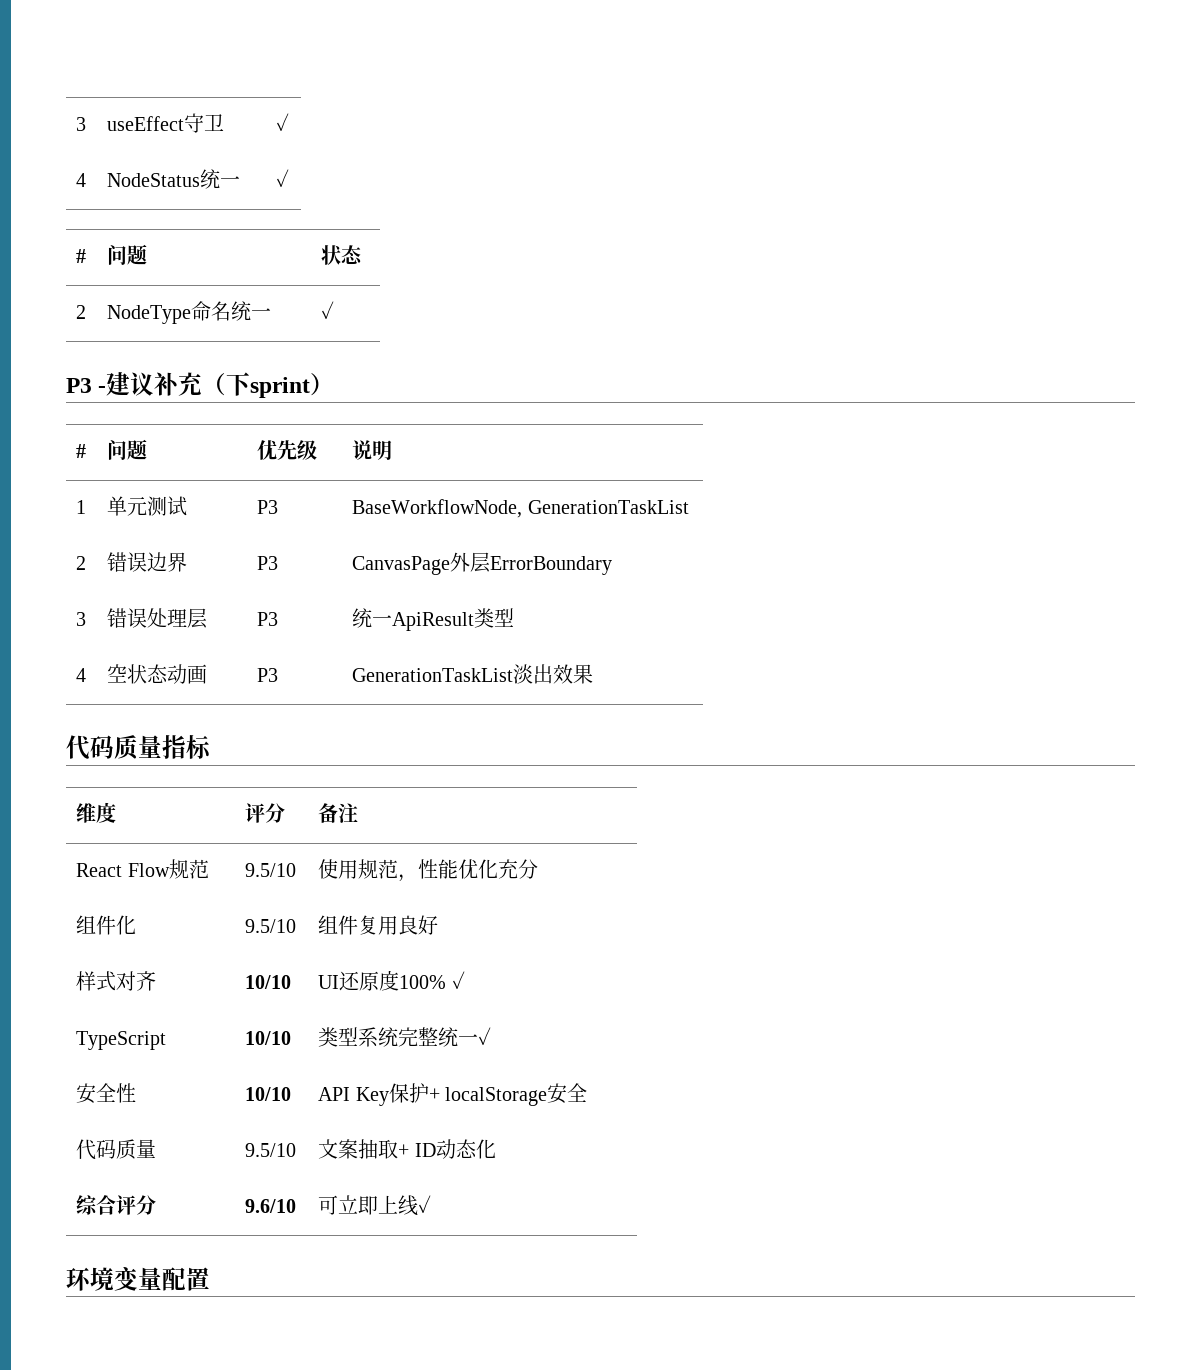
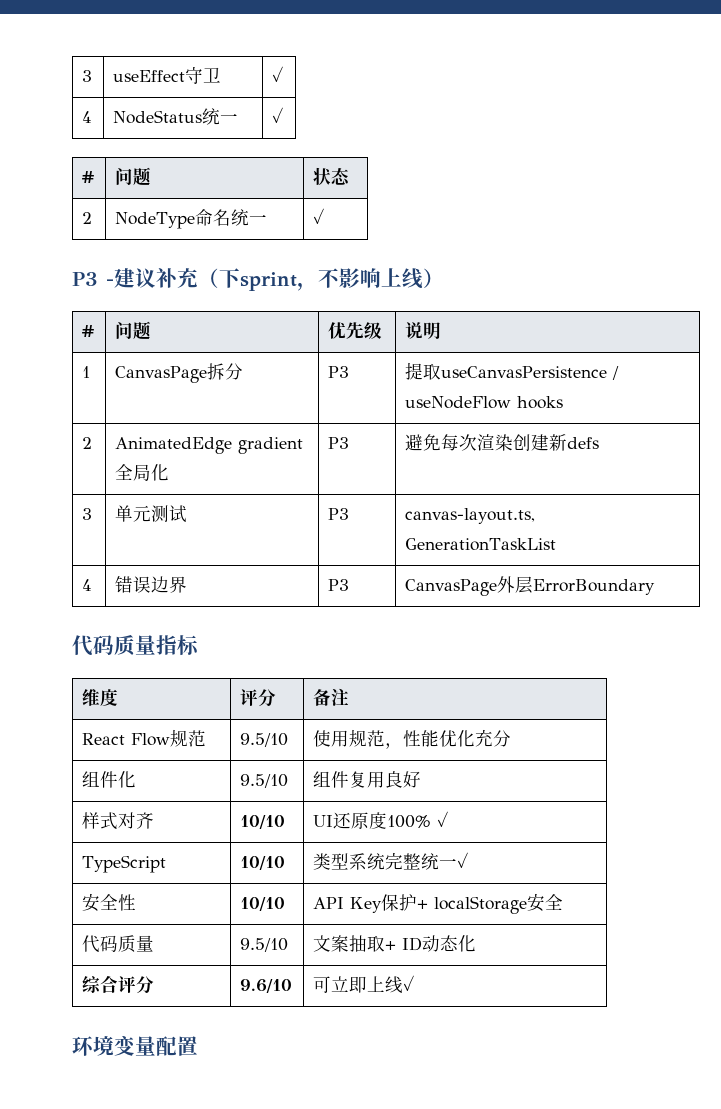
(311, 387) none -> [297,268,423,291] ，不影响上线
(87, 507) none -> [115,363,244,383] [328,366,350,378] [405,362,620,380] [405,396,564,409] [82,437,93,449] [115,437,304,454] [115,464,170,481] [328,437,350,449] [405,434,600,451] [82,508,93,520] | CanvasPage拆分 | P3 | 提取useCanvasPersistence / useNodeFlow hooks // 2 | AnimatedEdge gradient全局化 | P3 | 避免每次渲染创建新defs // 3
[352,499,523,518] BaseWorkflowNode, -> [405,508,536,524] canvas-layout.ts,
[76,556,87,570] 2 -> [82,579,93,591] 4
[76,612,87,626] [107,608,208,629] [257,612,279,626] [352,608,515,631] [76,668,87,682] [107,664,208,684] [257,668,279,682] [352,664,594,684] // 3 | 错误处理层 | P3 | 统一ApiResult类型 // 4 | 空状态动画 | P3 | GenerationTaskList淡出效果 -> (656, 587) none

